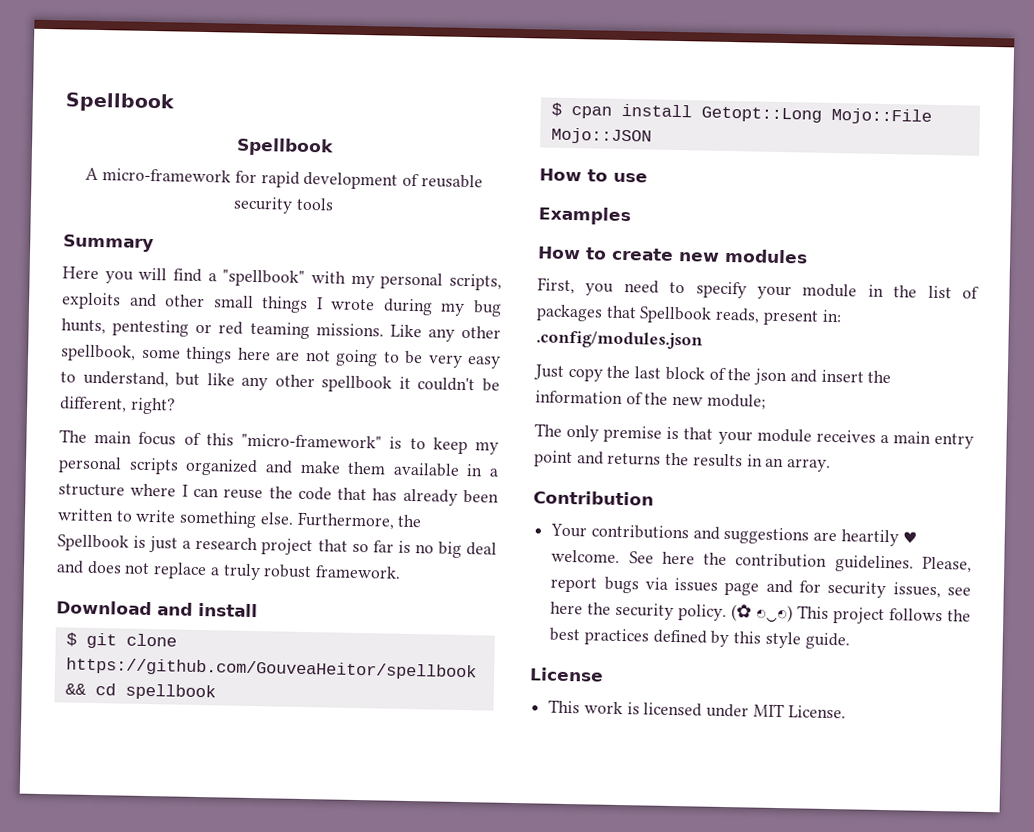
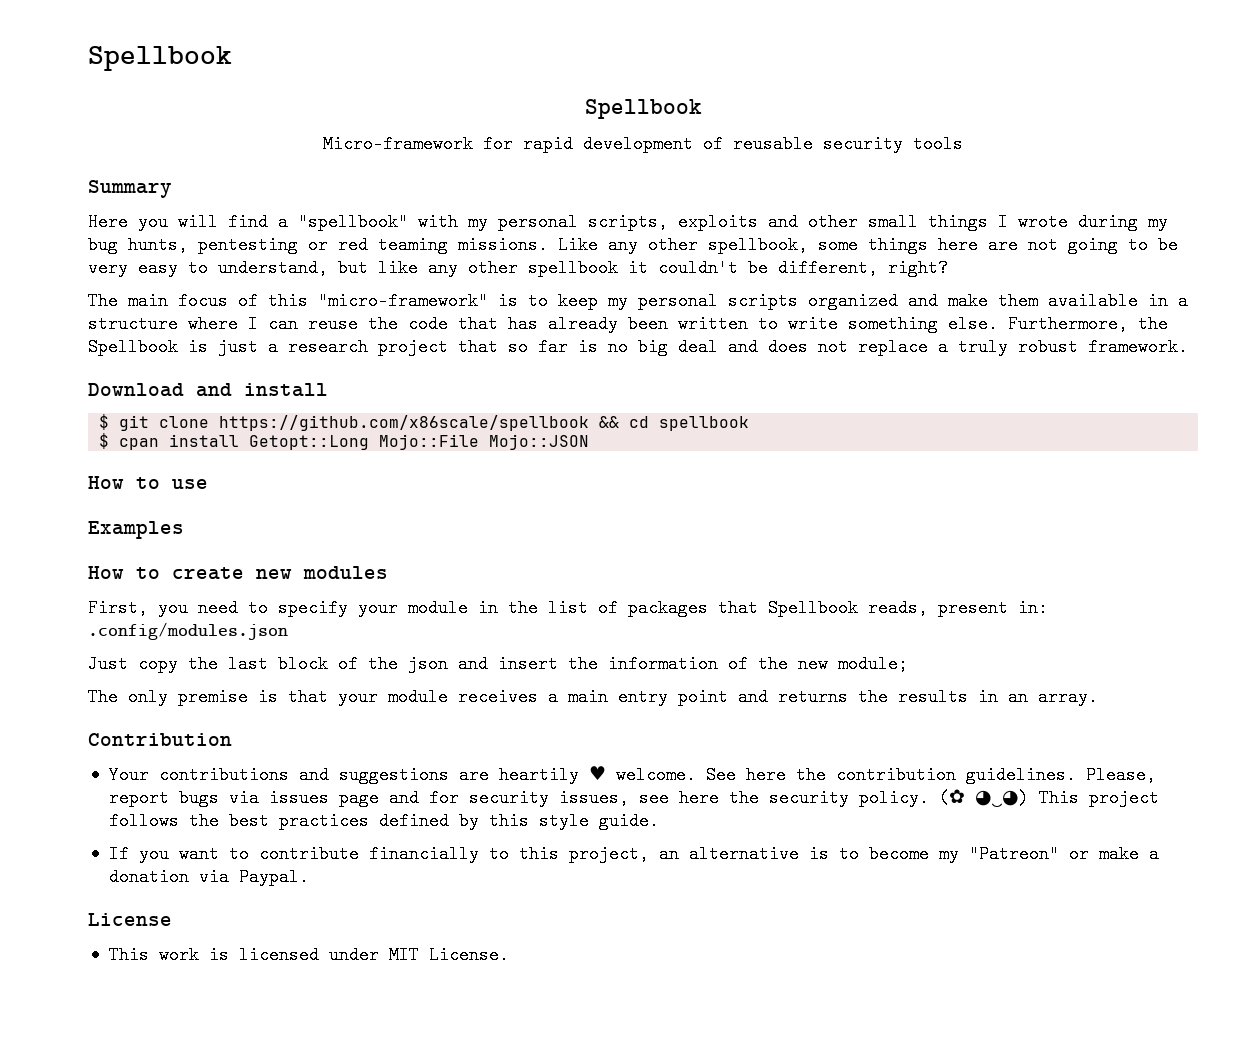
[85,167,232,183] A micro-framework -> [323,135,473,153] Micro-framework
[65,657,477,681] https://github.com/GouveaHeitor/spellbook -> [219,415,590,431] https://github.com/x86scale/spellbook
(850, 641) none -> [108,845,1159,863] [108,868,309,886] // If you want to contribute financially to this project, an alternative is to become my "Patreon" or make a donation via Paypal.

